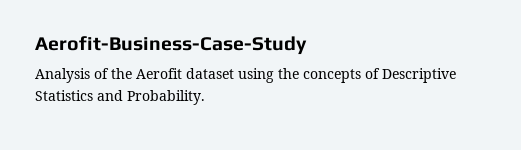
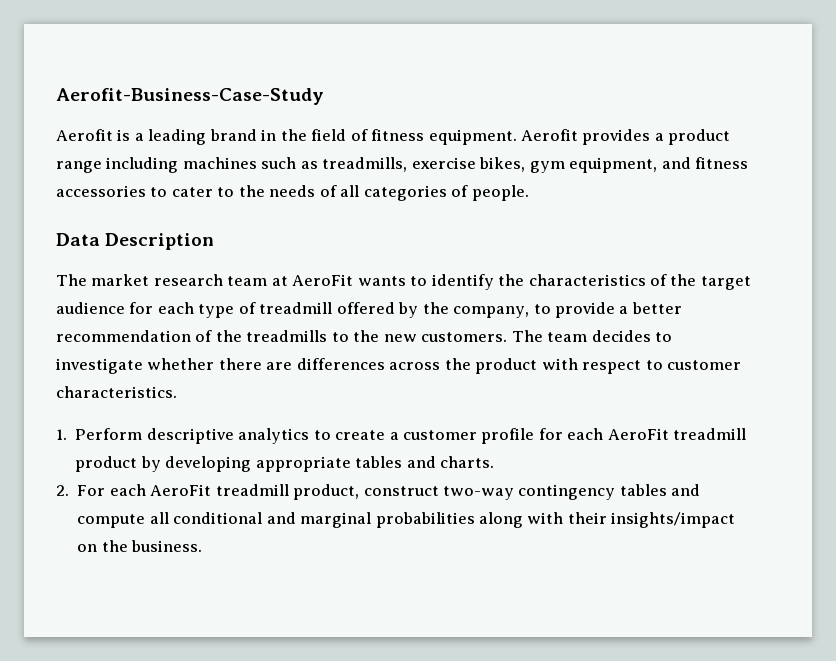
[35,68,456,83] [35,90,205,105] Analysis of the Aerofit dataset using the concepts of Descriptive Statistics and Probability. -> [56,129,731,145] [56,157,749,173] [56,185,529,201] [56,233,215,250] [56,274,751,290] [56,302,682,318] [56,330,673,342] [56,358,742,374] [56,386,177,398] [56,428,747,444] [75,456,494,472] [56,484,701,500] [77,512,736,528] [77,540,203,552] Aerofit is a leading brand in the field of fitness equipment. Aerofit provides a product range including machines such as treadmills, exercise bikes, gym equipment, and fitness accessories to cater to the needs of all categories of people. // Data Description // The market research team at AeroFit wants to identify the characteristics of the target audience for each type of treadmill offered by the company, to provide a better recommendation of the treadmills to the new customers. The team decides to investigate whether there are differences across the product with respect to customer characteristics. // 1. Perform descriptive analytics to create a customer profile for each AeroFit treadmill product by developing appropriate tables and charts. // 2. For each AeroFit treadmill product, construct two-way contingency tables and compute all conditional and marginal probabilities along with their insights/impact on the business.

